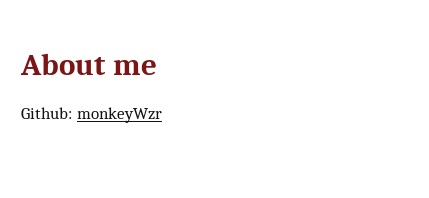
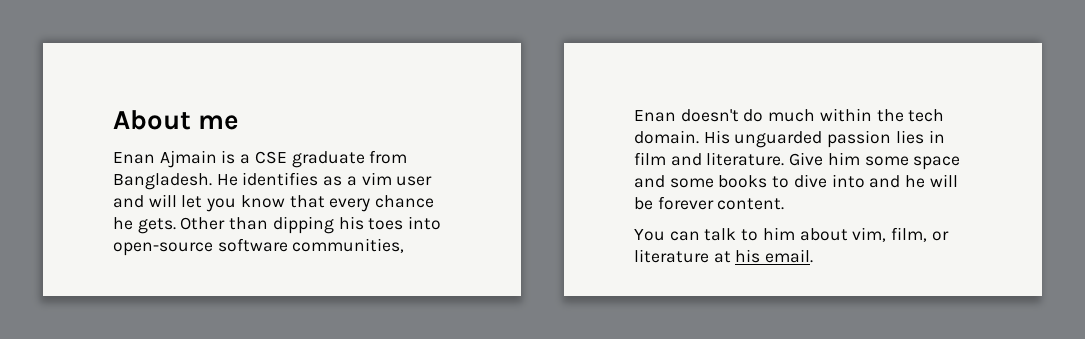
[21,107,162,123] Github: monkeyWzr -> [113,150,408,168] [113,172,433,190] [113,194,435,212] [113,216,442,234] [113,238,405,256] [634,108,945,122] [634,130,945,148] [634,152,961,170] [634,174,958,188] [634,196,785,210] [634,227,949,242] [634,249,814,263] Enan Ajmain is a CSE graduate from Bangladesh. He identifies as a vim user and will let you know that every chance he gets. Other than dipping his toes into open-source software communities, Enan doesn't do much within the tech domain. His unguarded passion lies in film and literature. Give him some space and some books to dive into and he will be forever content. // You can talk to him about vim, film, or literature at his email.

